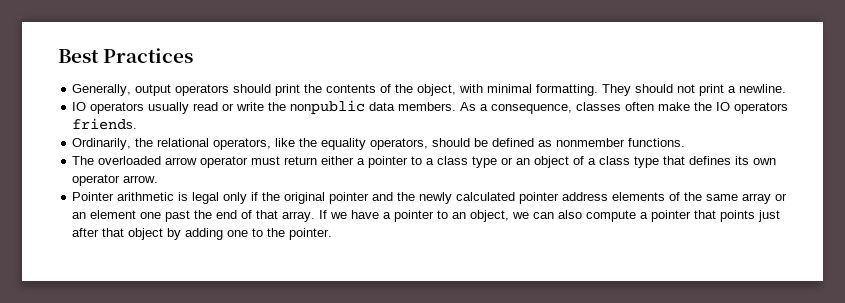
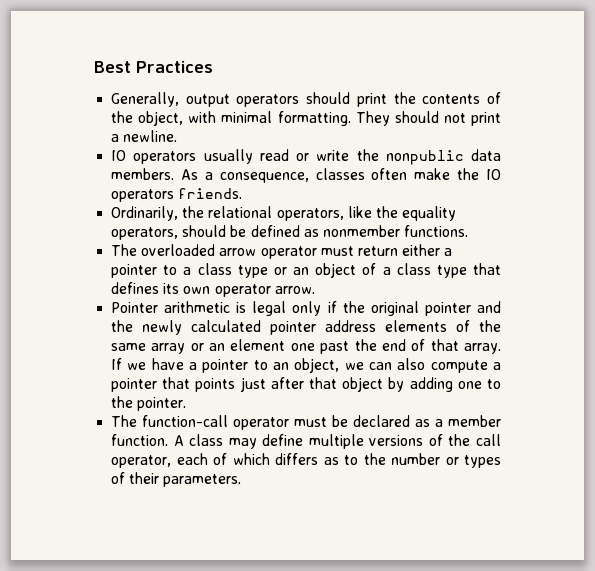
(333, 234) none -> [111,415,501,430] [111,434,502,449] [111,453,501,468] [111,472,242,487] // The function-call operator must be declared as a member function. A class may define multiple versions of the call operator, each of which differs as to the number or types of their parameters.

